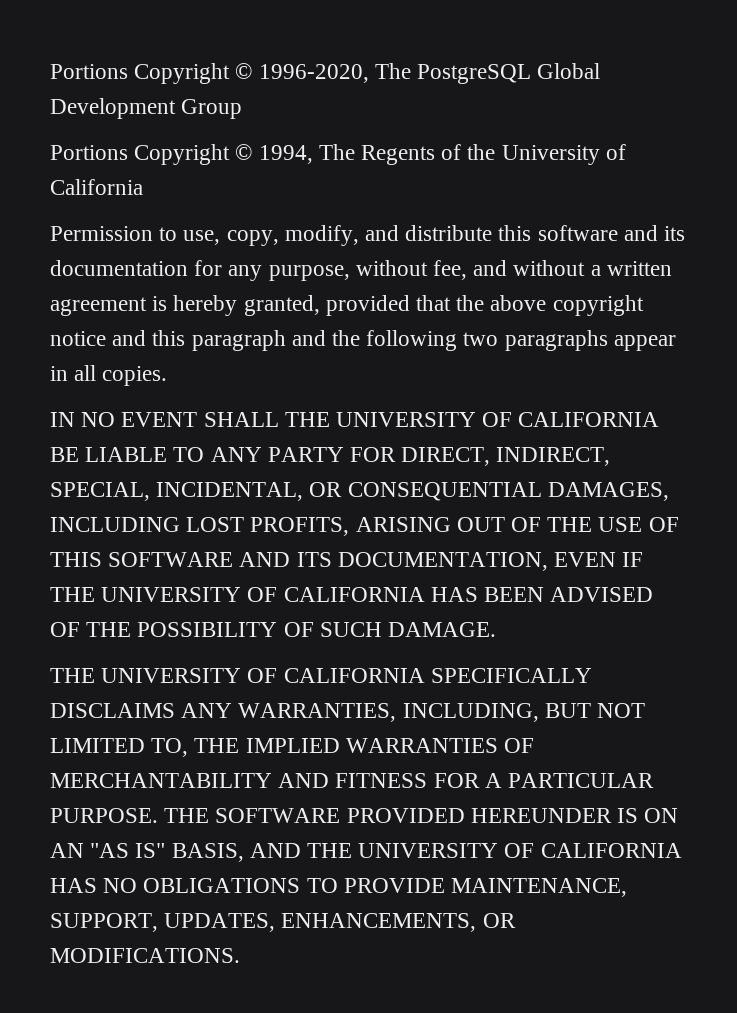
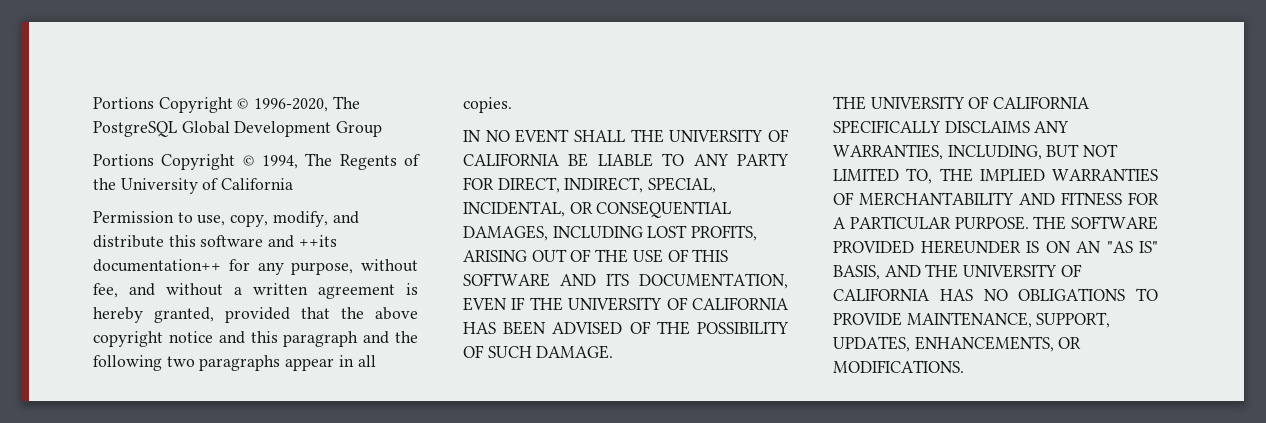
[664,226,686,241] [50,260,188,276] its documentation -> [298,235,337,247] [93,259,221,272] ++its documentation++

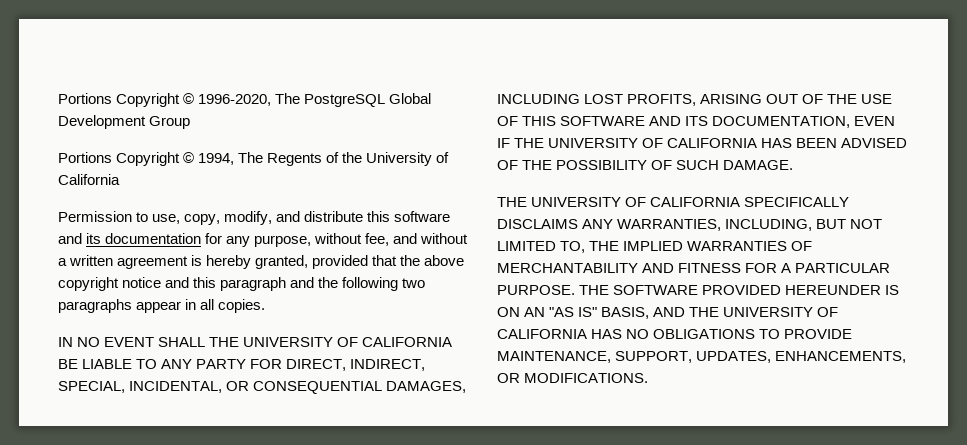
[298,235,337,247] [93,259,221,272] ++its documentation++ -> [86,233,202,244] its documentation

